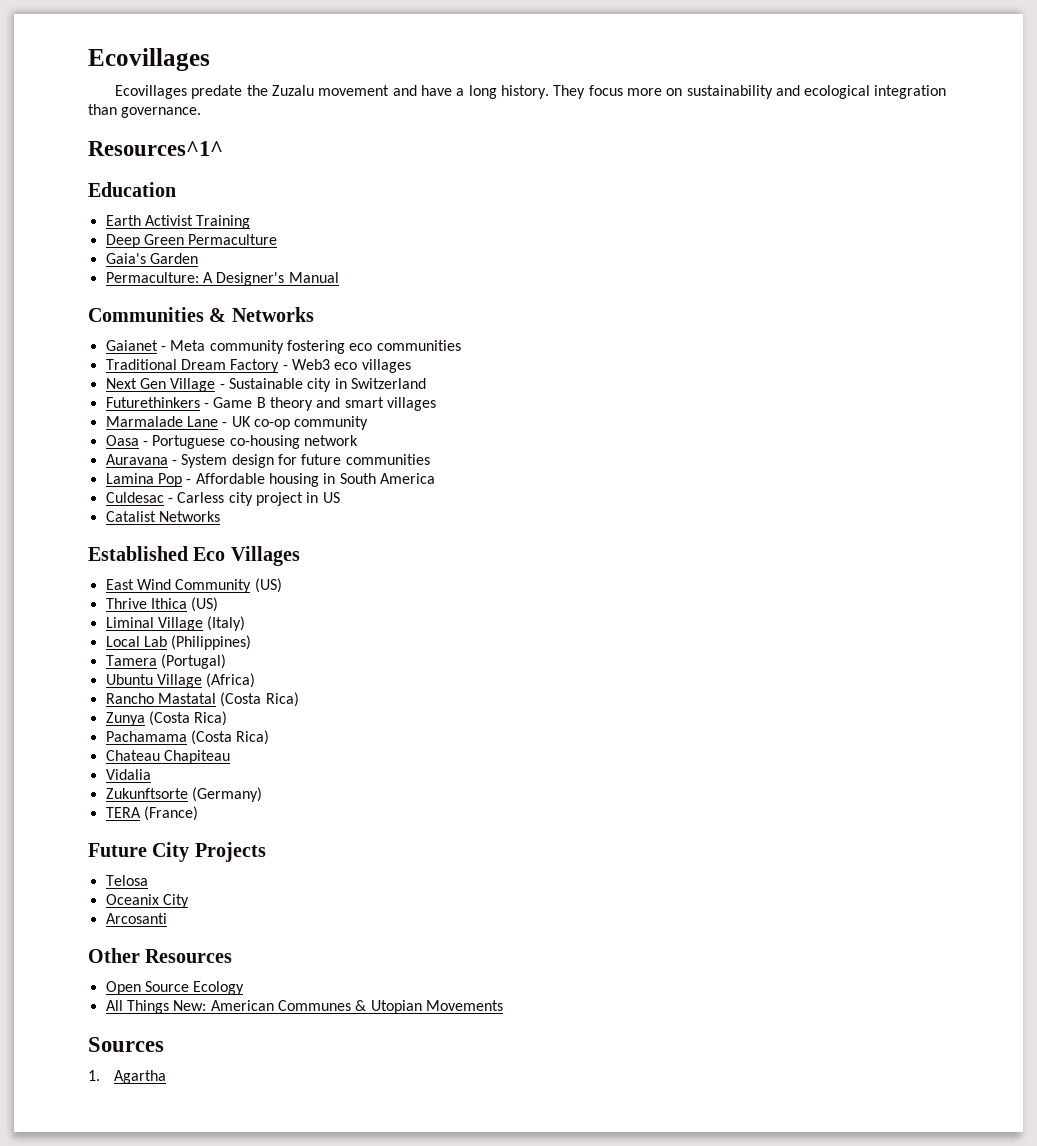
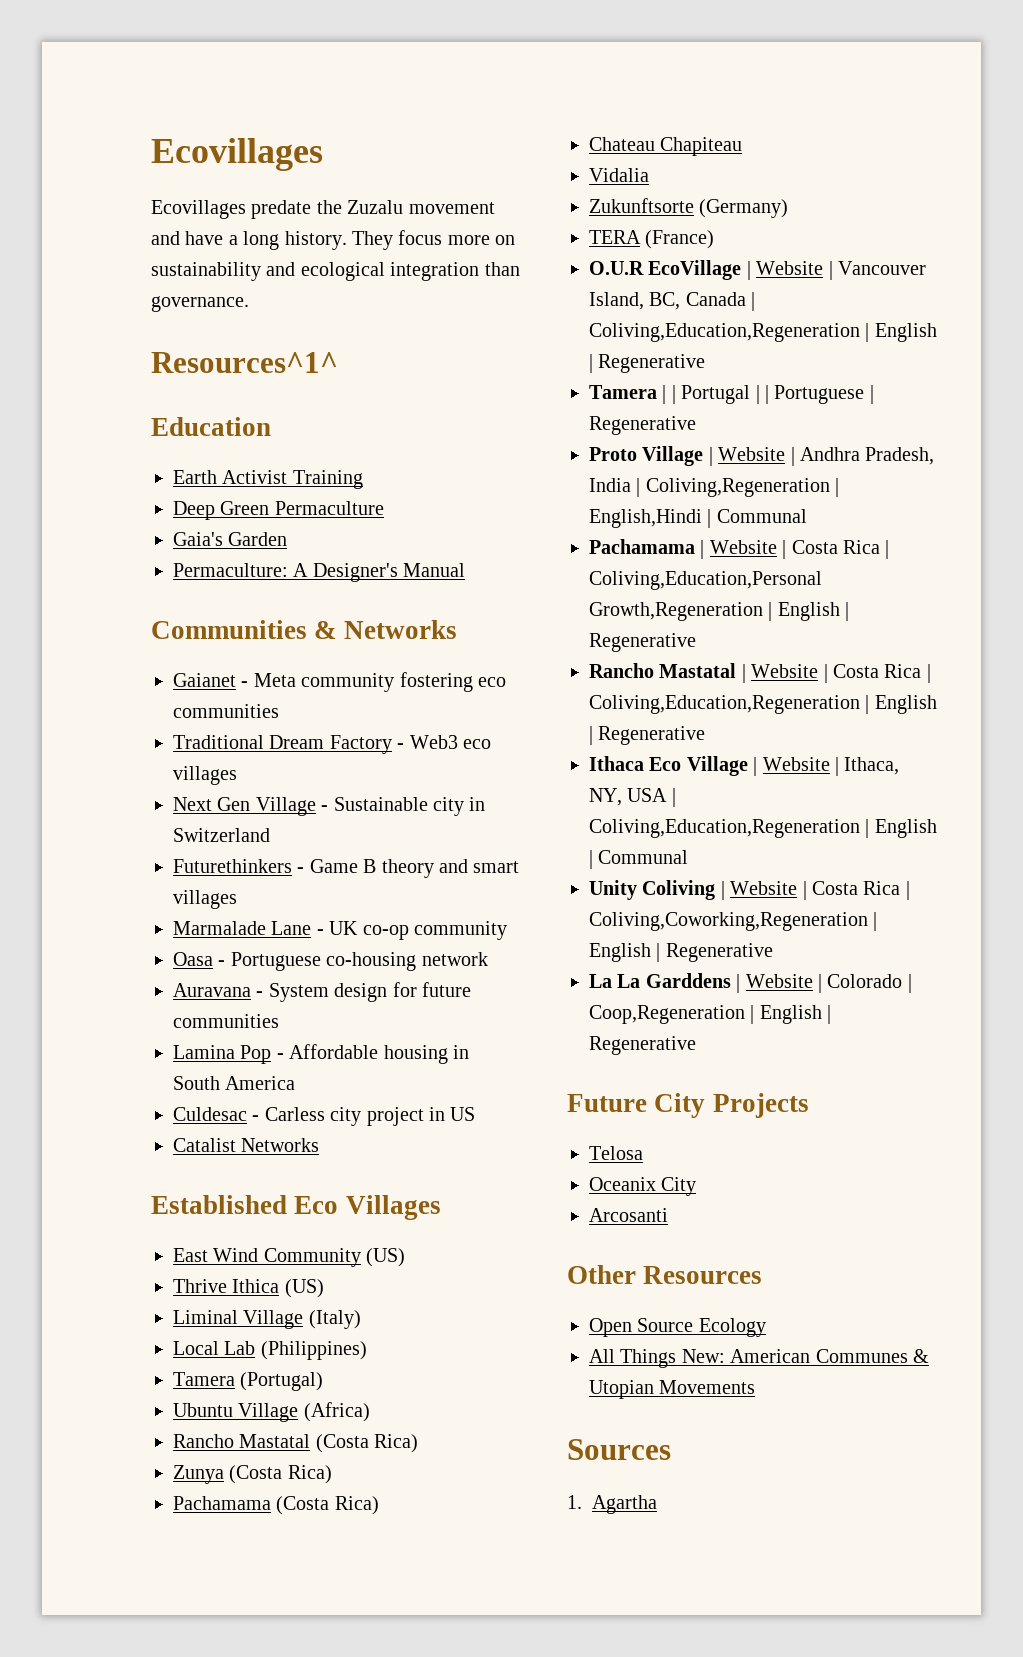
(198, 813) none -> [589,260,926,280] [589,292,756,311] [589,323,937,342] [589,354,706,373] [589,385,874,404] [589,416,696,435] [589,446,935,466] [589,478,840,497] [589,509,807,528] [589,539,890,559] [589,571,822,590] [589,602,850,621] [589,633,696,652] [589,663,931,683] [589,695,937,714] [589,726,706,745] [589,756,900,776] [589,788,676,807] [589,819,937,838] [589,850,689,869] [589,880,910,900] [589,912,878,931] [589,943,773,962] [589,973,912,993] [589,1005,832,1024] [589,1036,696,1055] // O.U.R EcoVillage | Website | Vancouver Island, BC, Canada | Coliving,Education,Regeneration | English | Regenerative // Tamera | | Portugal | | Portuguese | Regenerative // Proto Village | Website | Andhra Pradesh, India | Coliving,Regeneration | English,Hindi | Communal // Pachamama | Website | Costa Rica | Coliving,Education,Personal Growth,Regeneration | English | Regenerative // Rancho Mastatal | Website | Costa Rica | Coliving,Education,Regeneration | English | Regenerative // Ithaca Eco Village | Website | Ithaca, NY, USA | Coliving,Education,Regeneration | English | Communal // Unity Coliving | Website | Costa Rica | Coliving,Coworking,Regeneration | English | Regenerative // La La Garddens | Website | Colorado | Coop,Regeneration | English | Regenerative

